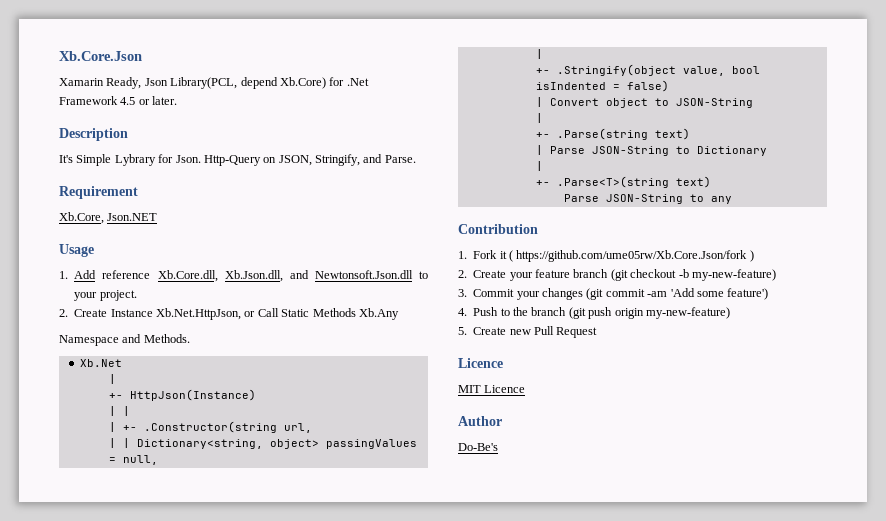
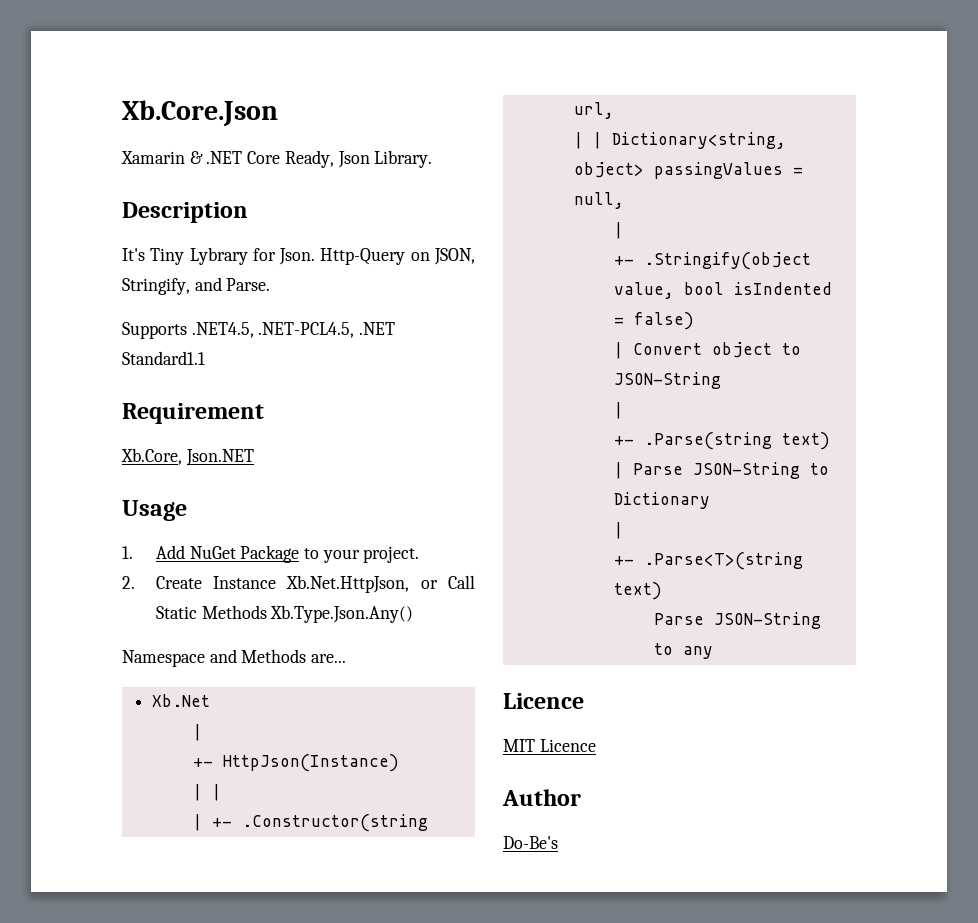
[106,77,369,89] [59,96,178,105] Ready, Json Library(PCL, depend Xb.Core) for .Net Framework 4.5 or later. -> [189,150,433,168] & .NET Core Ready, Json Library.
[76,154,112,166] Simple -> [150,248,185,265] Tiny
(416, 159) none -> [122,322,396,339] [122,351,205,365] // Supports .NET4.5, .NET-PCL4.5, .NET Standard1.1
[102,270,413,282] reference Xb.Core.dll, Xb.Json.dll, and Newtonsoft.Json.dll -> [189,545,300,563] NuGet Package
[358,308,399,320] Xb.Any -> [270,605,414,623] Xb.Type.Json.Any()
[143,334,190,343] Methods. -> [241,649,347,663] Methods are...
[458,224,538,234] [458,250,754,262] [458,269,776,281] [458,288,769,300] [458,307,730,319] [458,326,598,338] // Contribution // 1. Fork it ( https://github.com/ume05rw/Xb.Core.Json/fork ) // 2. Create your feature branch (git checkout -b my-new-feature) // 3. Commit your changes (git commit -am 'Add some feature') // 4. Push to the branch (git push origin my-new-feature) // 5. Create new Pull Request -> (713, 652) none

